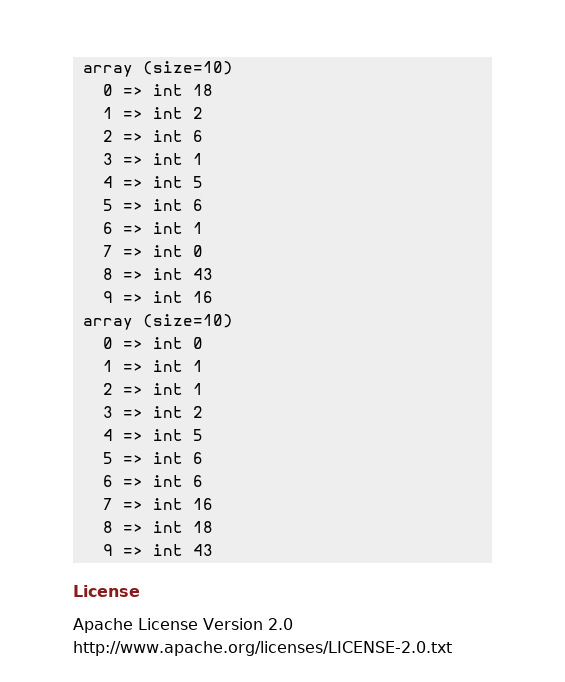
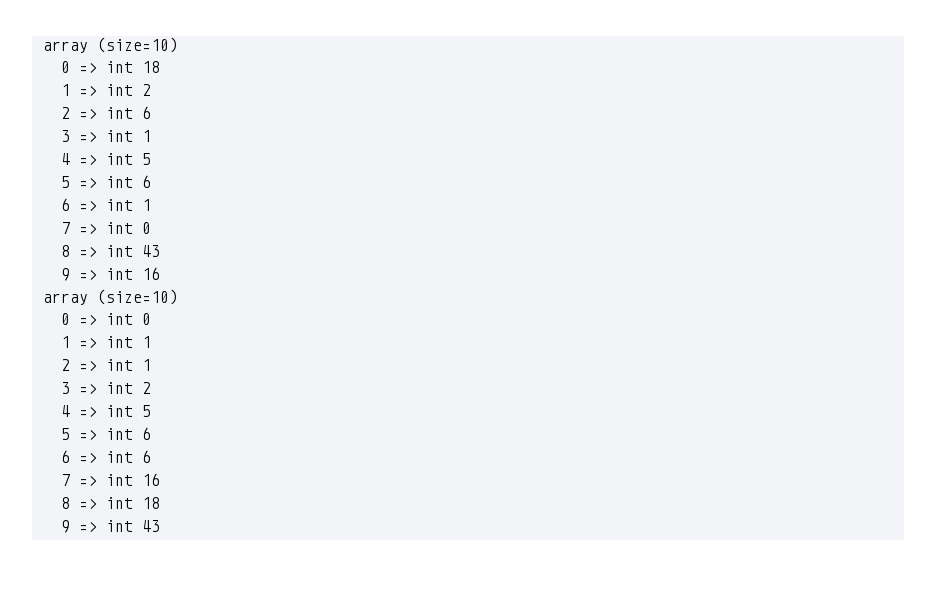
[73,585,140,597] [73,618,293,633] [73,641,452,656] // License // Apache License Version 2.0 http://www.apache.org/licenses/LICENSE-2.0.txt -> (161, 526) none

